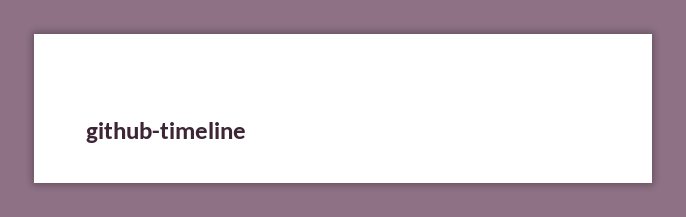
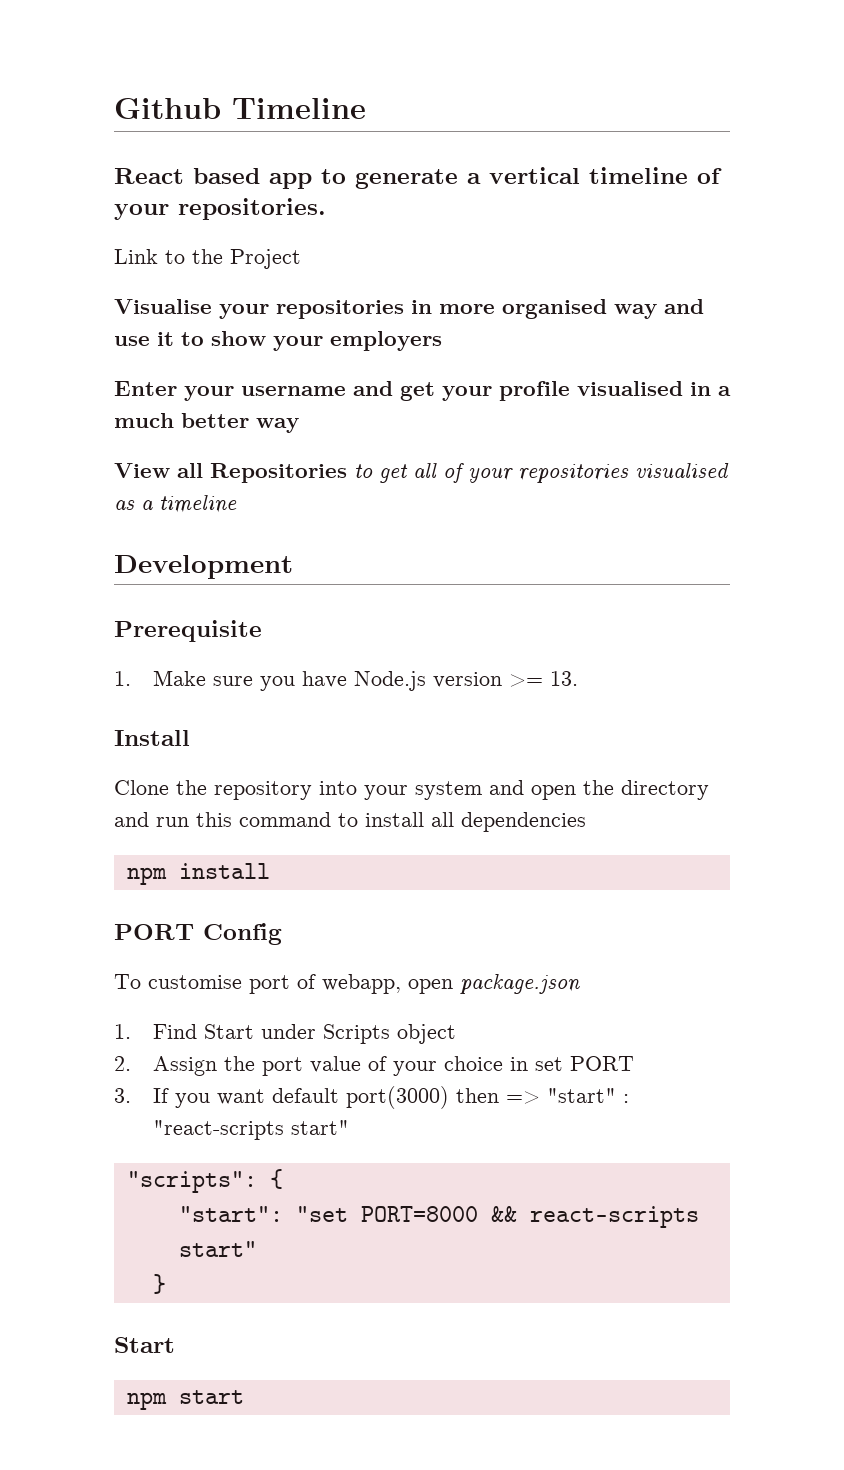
[86,122,246,143] github-timeline -> [114,98,366,119] [114,167,722,189] [114,198,326,220] [114,249,301,269] [114,299,704,319] [114,331,442,351] [114,381,731,401] [114,413,299,433] [114,463,729,483] [114,495,237,513] [114,555,293,579] [114,620,262,642] [114,670,578,691] [114,730,190,746] [114,780,709,800] [114,812,586,832] [126,863,270,885] [114,923,282,945] [114,974,580,994] [114,1024,456,1044] [114,1056,634,1076] [114,1086,629,1109] [152,1120,349,1140] [126,1169,283,1193] [178,1206,699,1228] [178,1241,257,1257] [152,1274,166,1294] [114,1337,175,1353] [126,1390,244,1410] Github Timeline // React based app to generate a vertical timeline of your repositories. // Link to the Project // Visualise your repositories in more organised way and use it to show your employers // Enter your username and get your profile visualised in a much better way // View all Repositories to get all of your repositories visualised as a timeline // Development // Prerequisite // 1. Make sure you have Node.js version >= 13. // Install // Clone the repository into your system and open the directory and run this command to install all dependencies // npm install // PORT Config // To customise port of webapp, open package.json // 1. Find Start under Scripts object // 2. Assign the port value of your choice in set PORT // 3. If you want default port(3000) then => "start" : "react-scripts start" // "scripts": { // "start": "set PORT=8000 && react-scripts start" // } // Start // npm start

